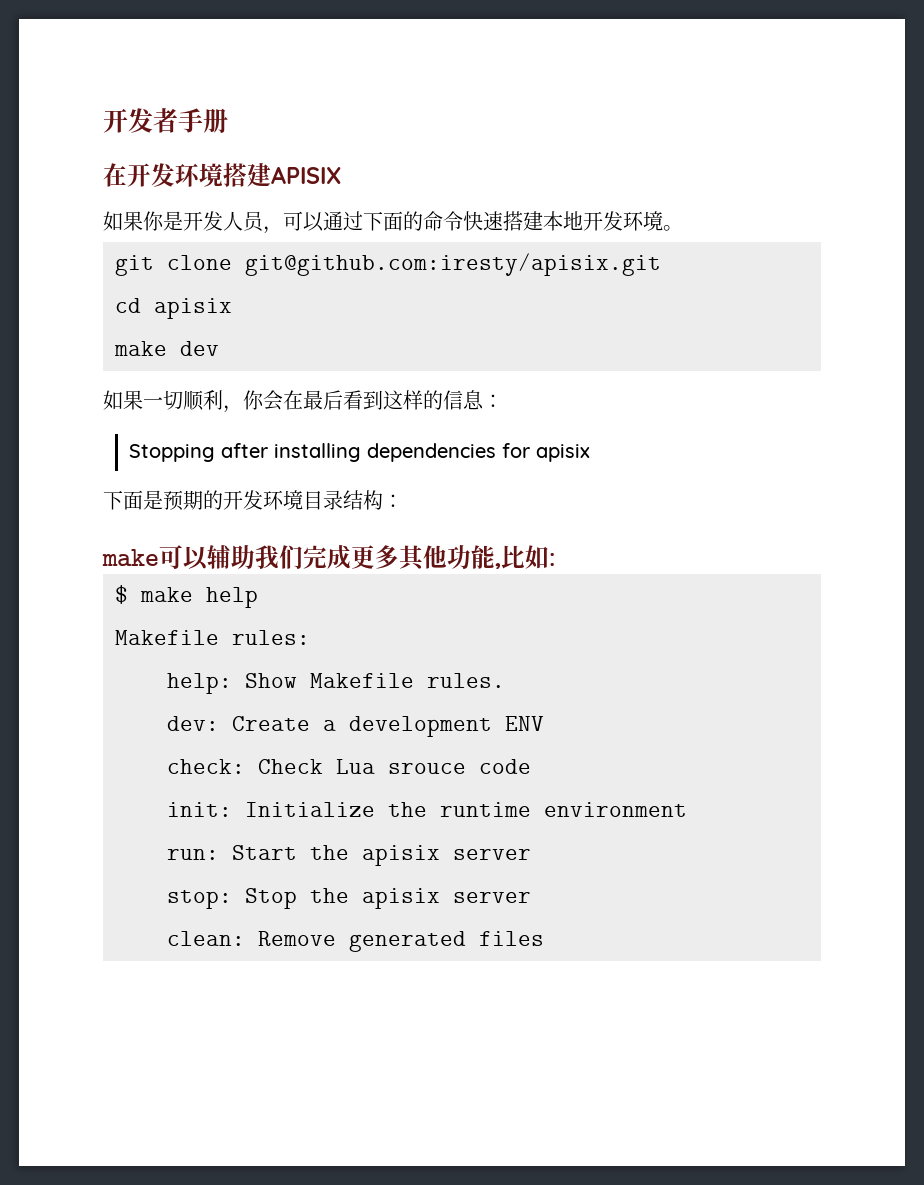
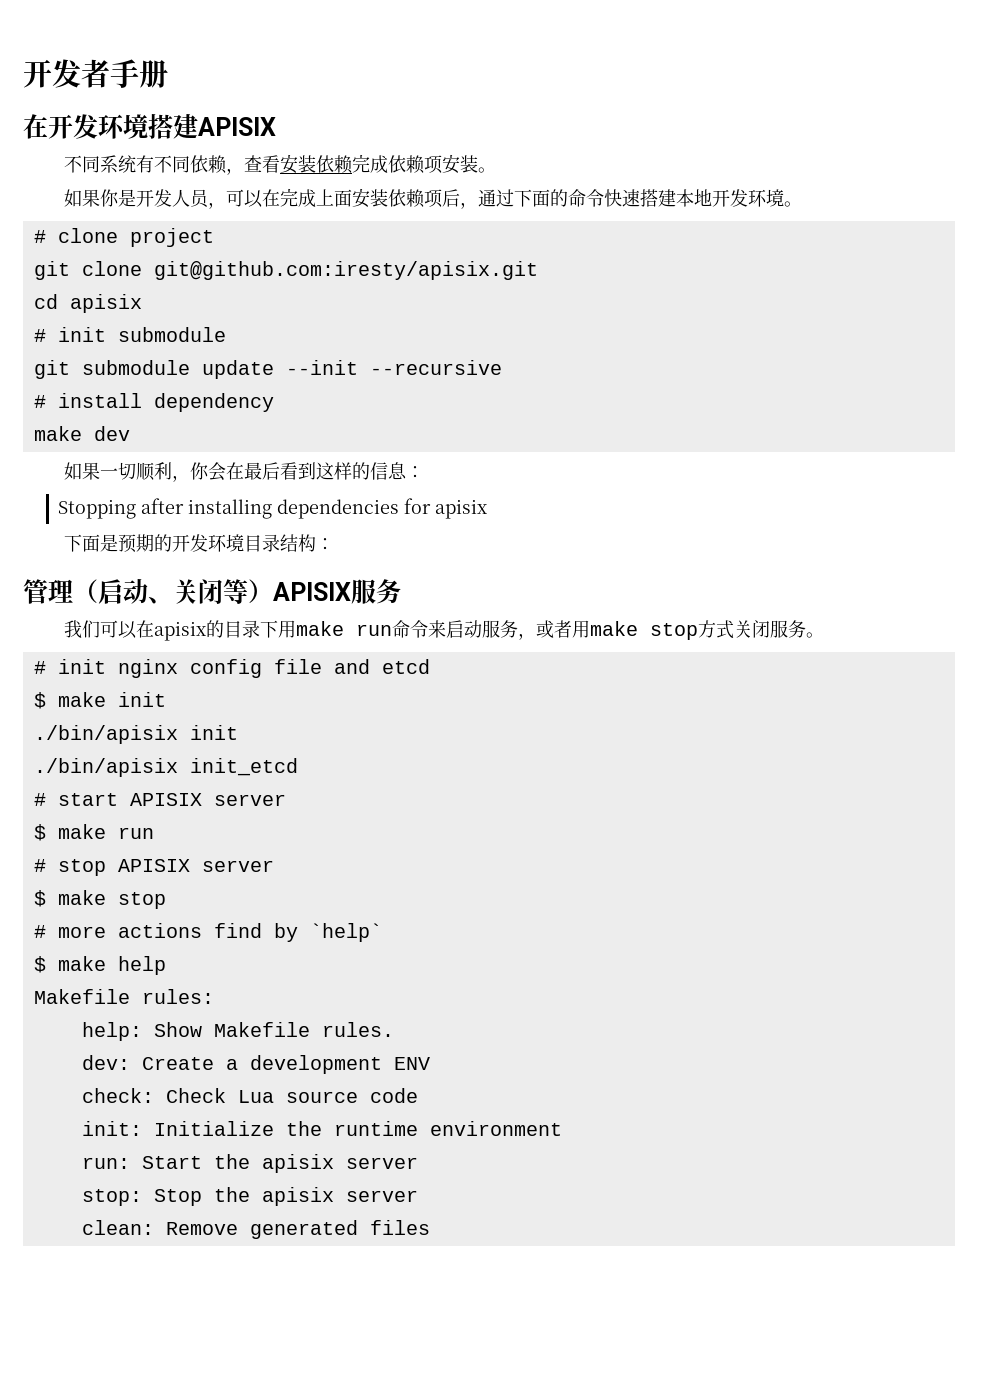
(341, 175) none -> [63,154,496,175] // 不同系统有不同依赖，查看安装依赖完成依赖项安装。
(324, 222) none -> [261,188,478,209] 在完成上面安装依赖项后，
(683, 228) none -> [33,228,214,247] // # clone project
(232, 308) none -> [33,327,226,342] [33,360,502,379] [33,393,274,412] // # init submodule // git submodule update --init --recursive // # install dependency
[102,545,555,571] make可以辅助我们完成更多其他功能,比如: -> [23,579,401,604] [63,620,824,641] [33,659,430,678] [33,692,166,709] [33,725,238,744] [33,758,298,777] [33,793,286,806] [33,824,154,841] [33,859,274,876] [33,890,166,909] [33,923,382,942] 管理（启动、关闭等）APISIX服务 // 我们可以在apisix的目录下用make run命令来启动服务，或者用make stop方式关闭服务。 // # init nginx config file and etcd // $ make init // ./bin/apisix init // ./bin/apisix init_etcd // # start APISIX server // $ make run // # stop APISIX server // $ make stop // # more actions find by `help`
[388,763,466,774] srouce -> [285,1091,358,1103] source

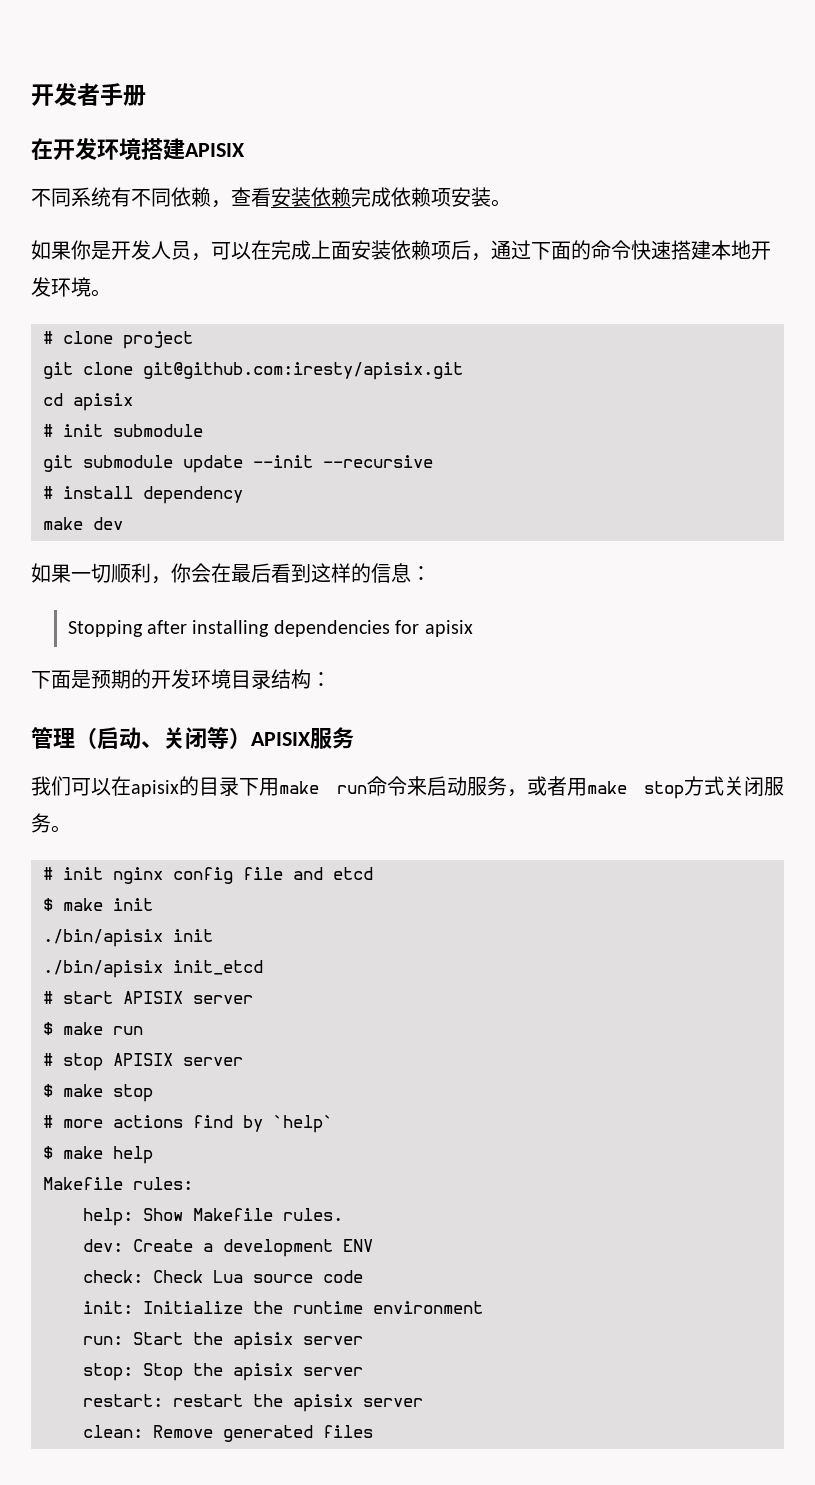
(418, 1196) none -> [83,1394,423,1412] // restart: restart the apisix server

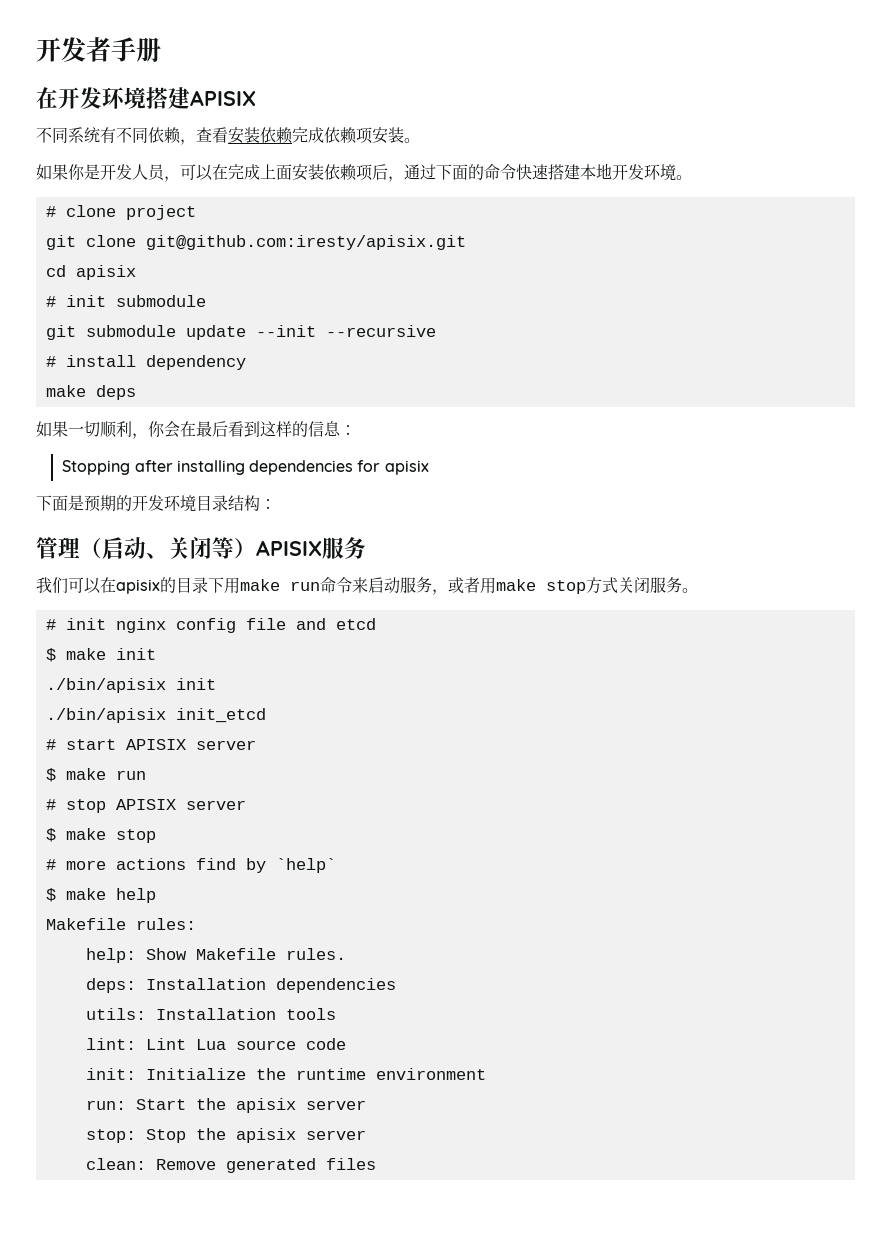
[93,517,123,530] dev -> [95,385,136,400] deps
[83,1239,373,1257] [83,1270,203,1283] dev: Create a development ENV // check: Check -> [85,978,396,993] [85,1008,336,1020] [85,1038,186,1050] deps: Installation dependencies // utils: Installation tools // lint: Lint
[83,1394,423,1412] // restart: restart the apisix server -> (366, 1135) none

